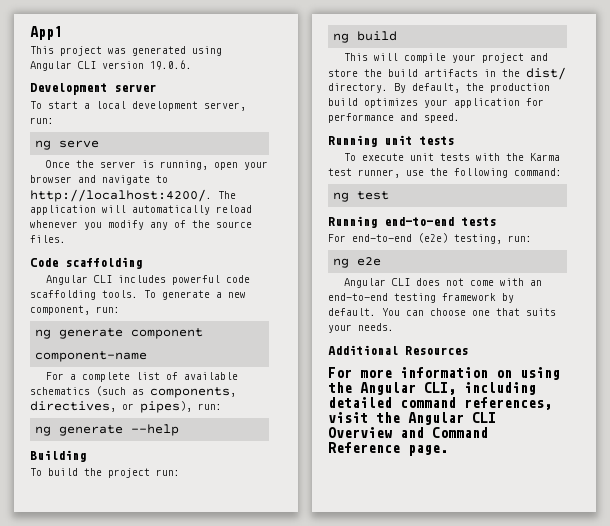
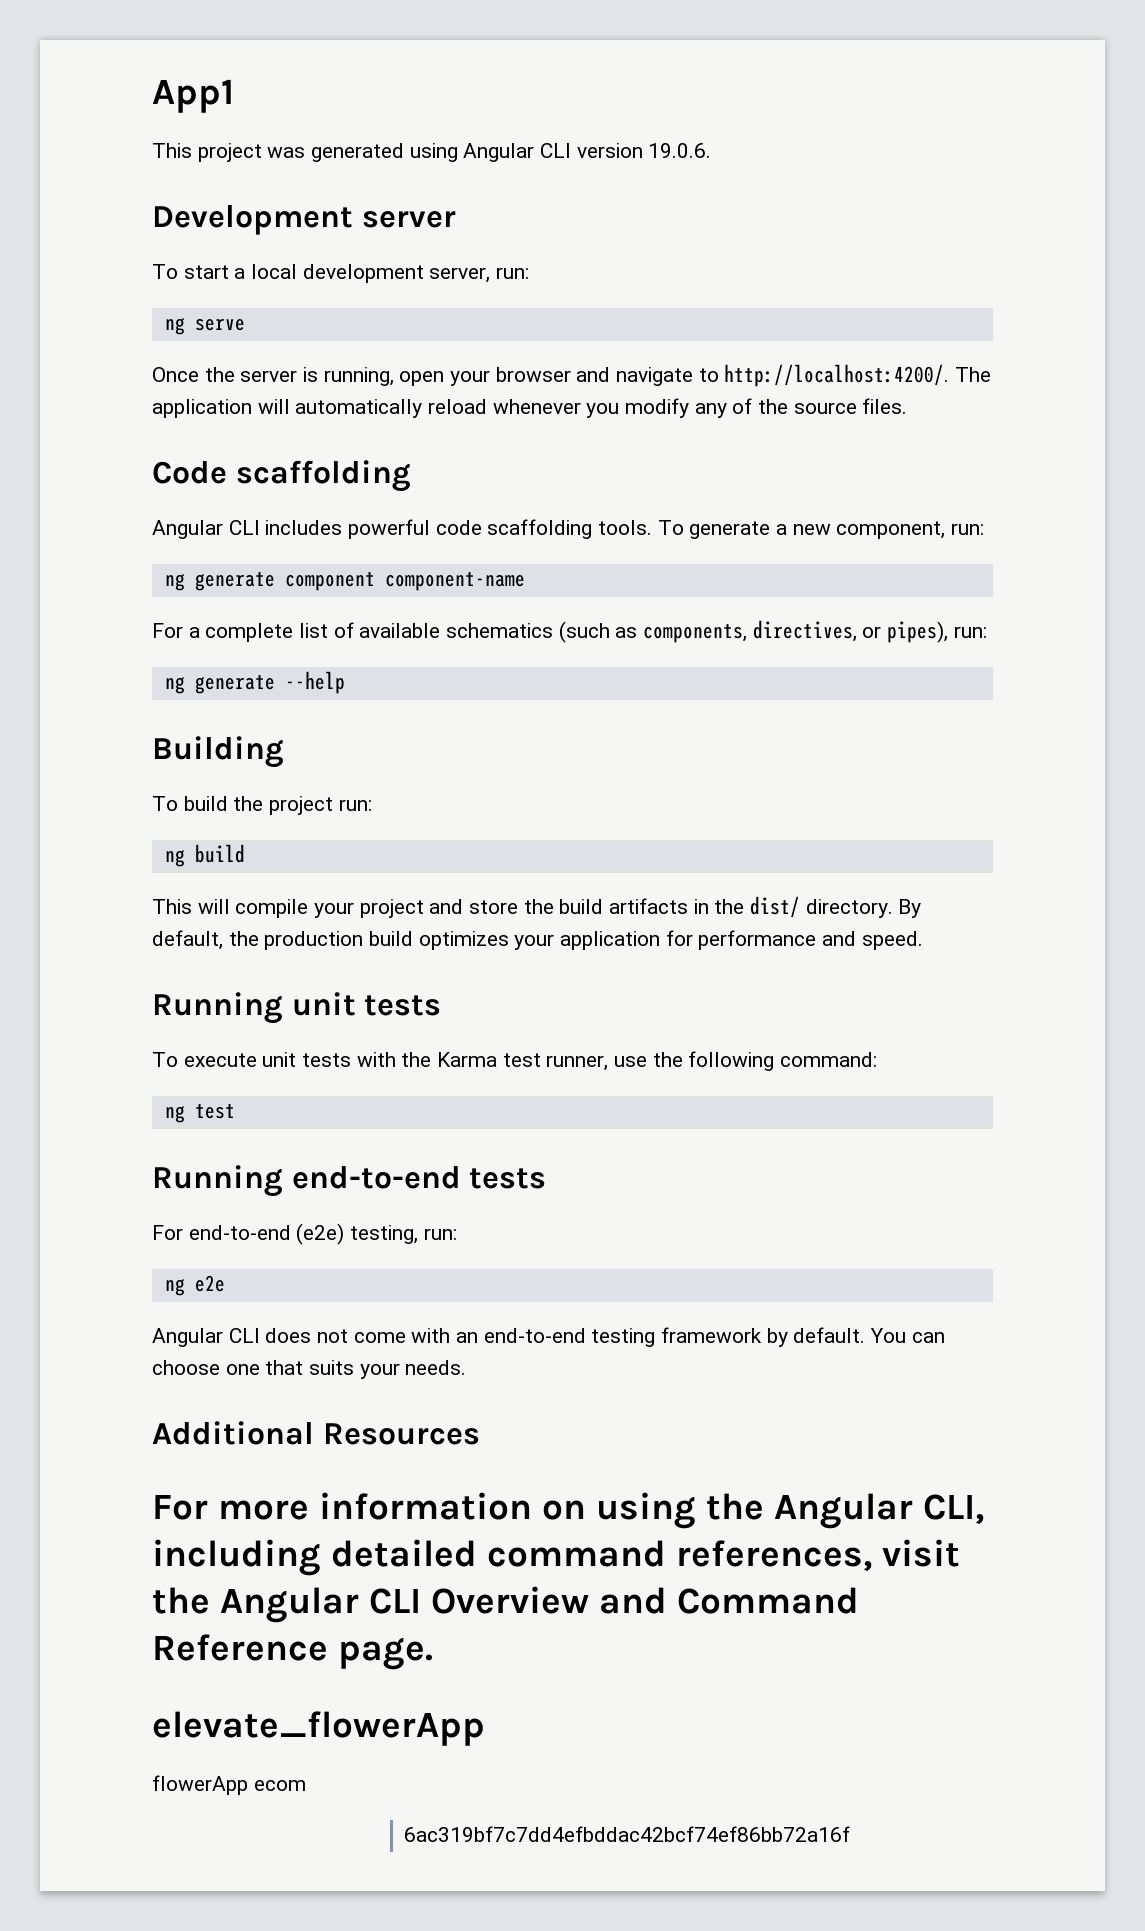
(448, 450) none -> [152,1711,485,1746] [152,1775,306,1795] [404,1826,851,1842] // elevate_flowerApp // flowerApp ecom // 6ac319bf7c7dd4efbddac42bcf74ef86bb72a16f

